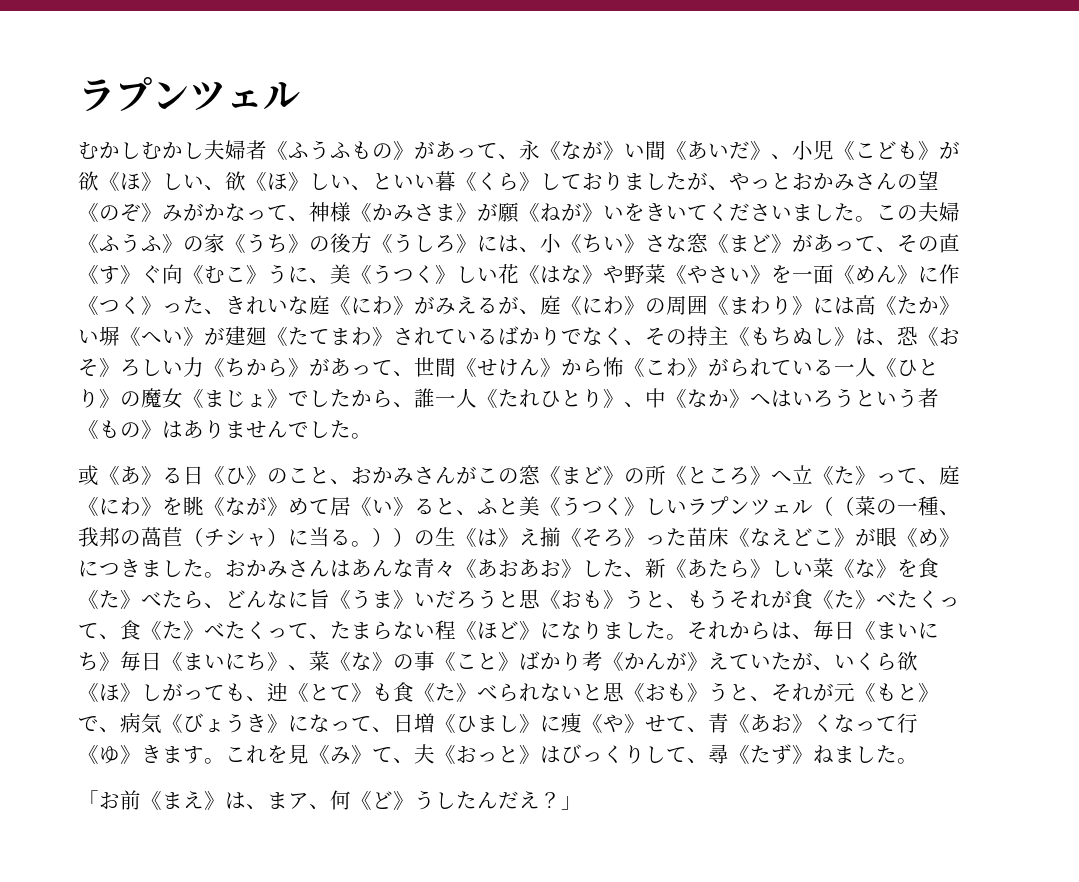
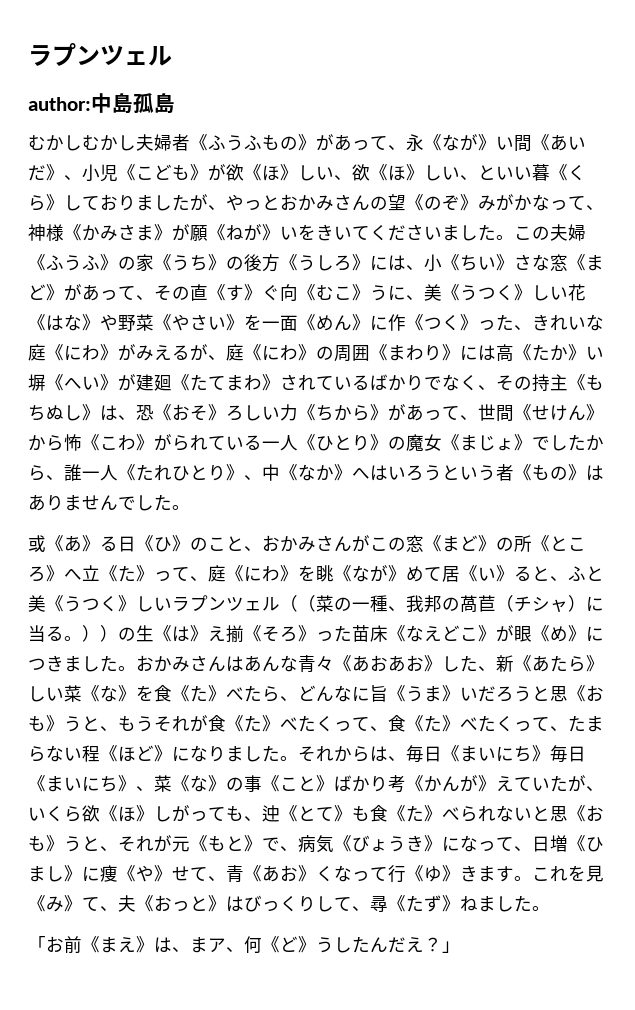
[78,77,300,112] ラプンツェル -> [28,43,172,66] [28,93,175,114] ラプンツェル // author:中島孤島

